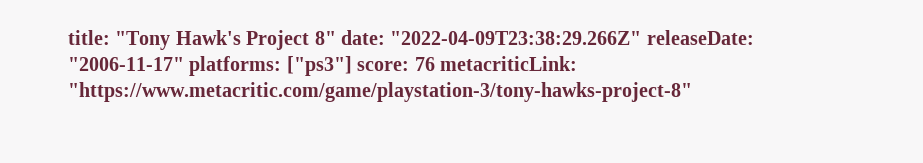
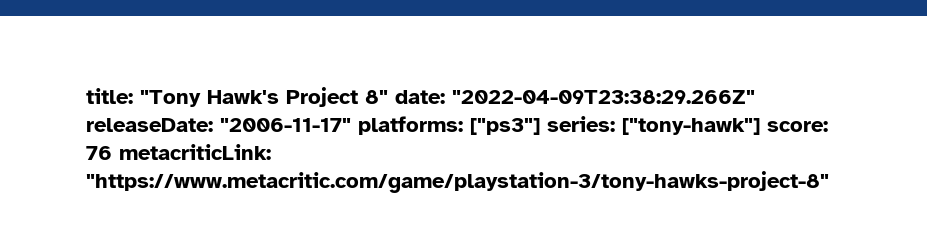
(352, 66) none -> [547,116,760,135] series: ["tony-hawk"]

